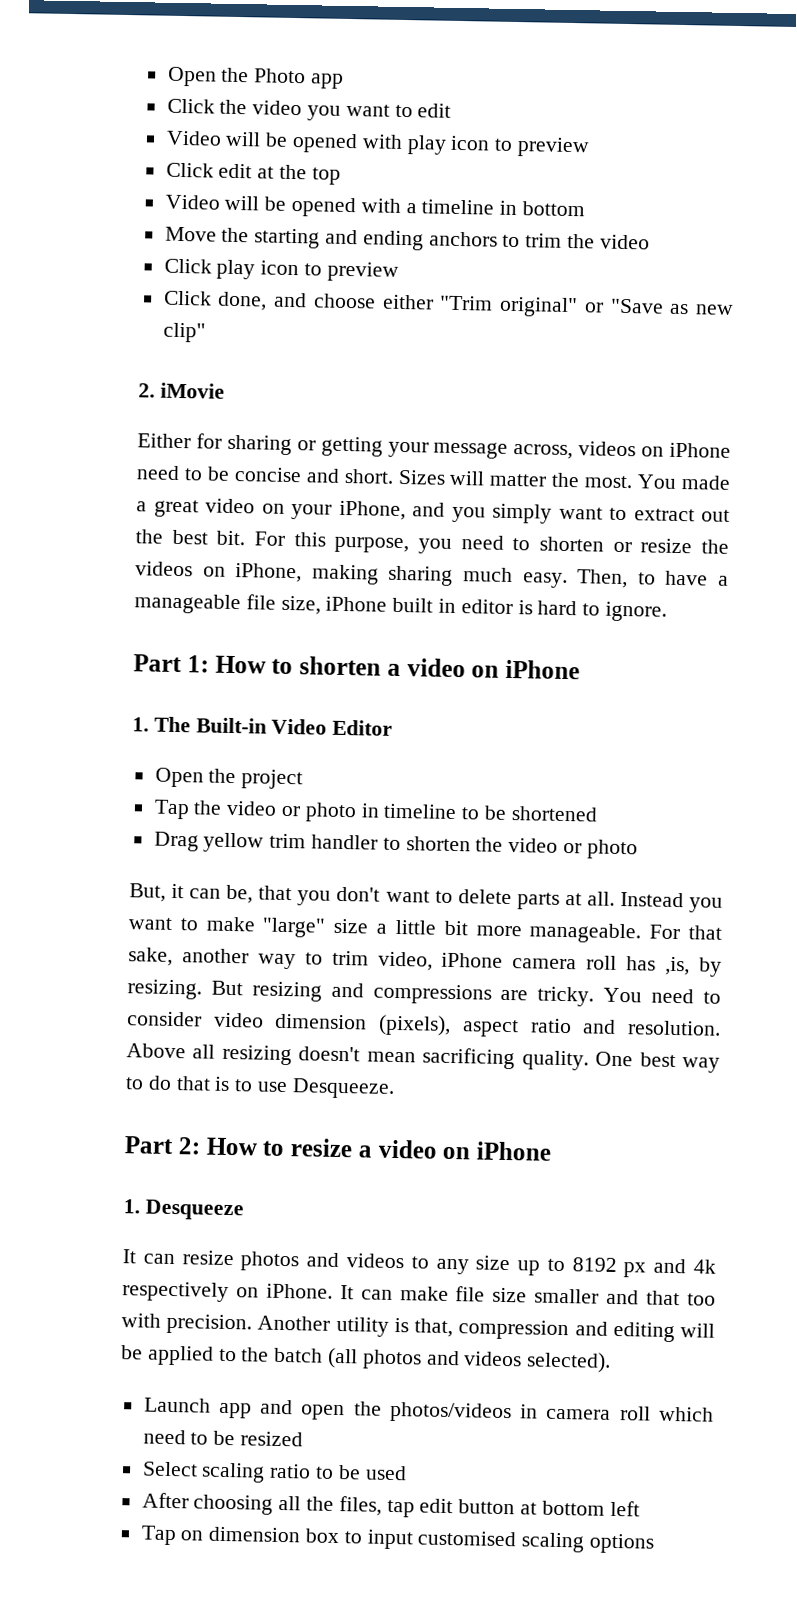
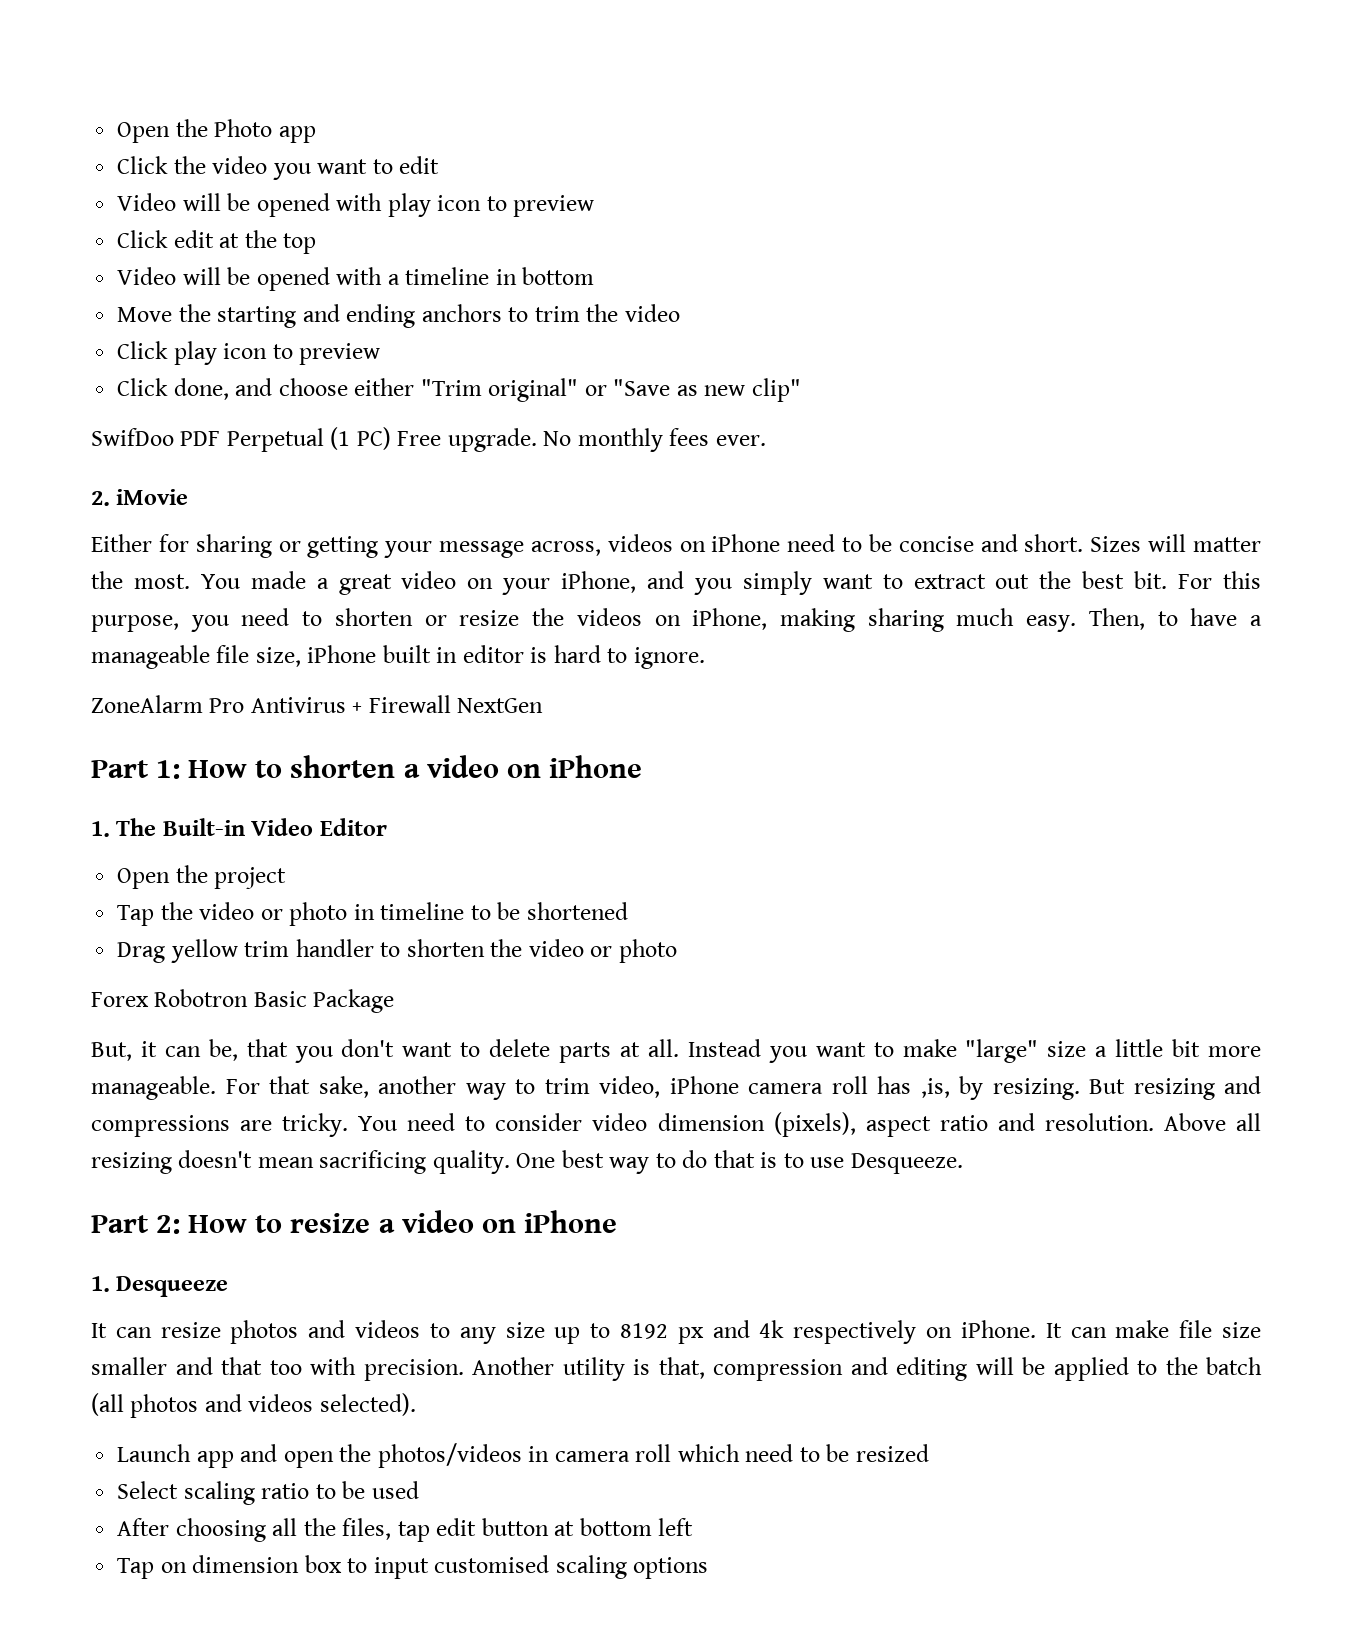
(206, 332) none -> [91,427,766,452] // SwifDoo PDF Perpetual (1 PC) Free upgrade. No monthly fees ever.
(668, 611) none -> [91,695,544,713] // ZoneAlarm Pro Antivirus + Firewall NextGen
(638, 849) none -> [91,989,395,1013] // Forex Robotron Basic Package

